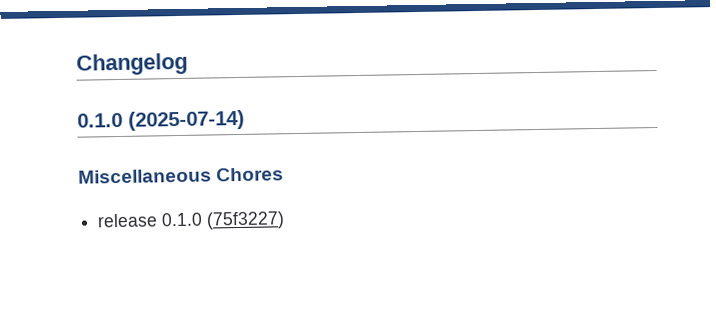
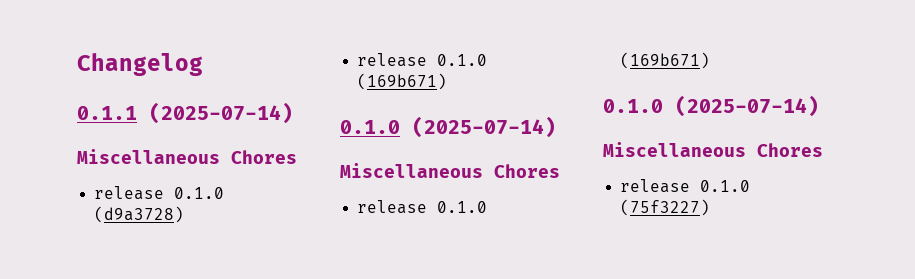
(188, 64) none -> [77,102,293,124] [77,149,297,164] [94,186,225,200] [94,206,185,223] [357,53,488,67] [357,73,448,90] [340,116,556,138] [340,163,560,178] [357,200,488,214] [620,52,711,69] // 0.1.1 (2025-07-14) // Miscellaneous Chores // release 0.1.0 (d9a3728) // release 0.1.0 (169b671) // 0.1.0 (2025-07-14) // Miscellaneous Chores // release 0.1.0 (169b671)

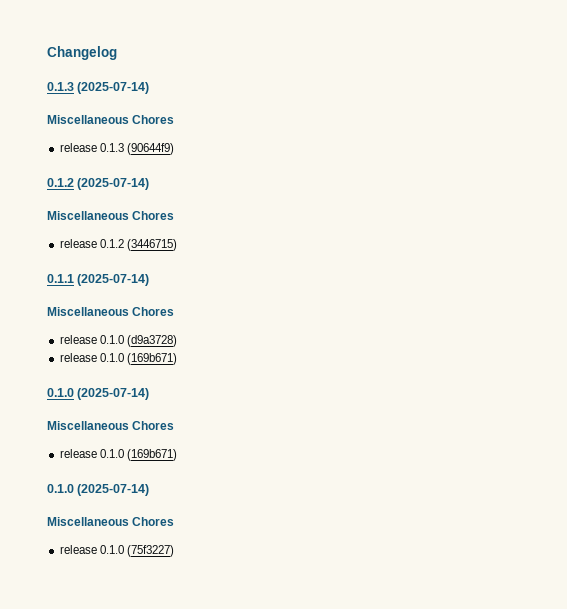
(203, 64) none -> [47,82,150,94] [47,115,175,124] [59,143,174,155] [47,178,150,190] [47,211,175,220] [59,239,177,251] // 0.1.3 (2025-07-14) // Miscellaneous Chores // release 0.1.3 (90644f9) // 0.1.2 (2025-07-14) // Miscellaneous Chores // release 0.1.2 (3446715)

